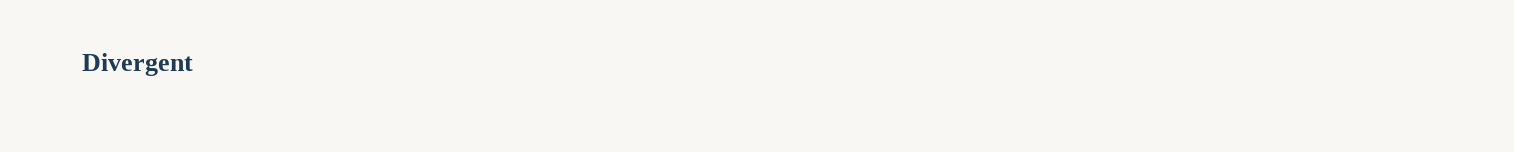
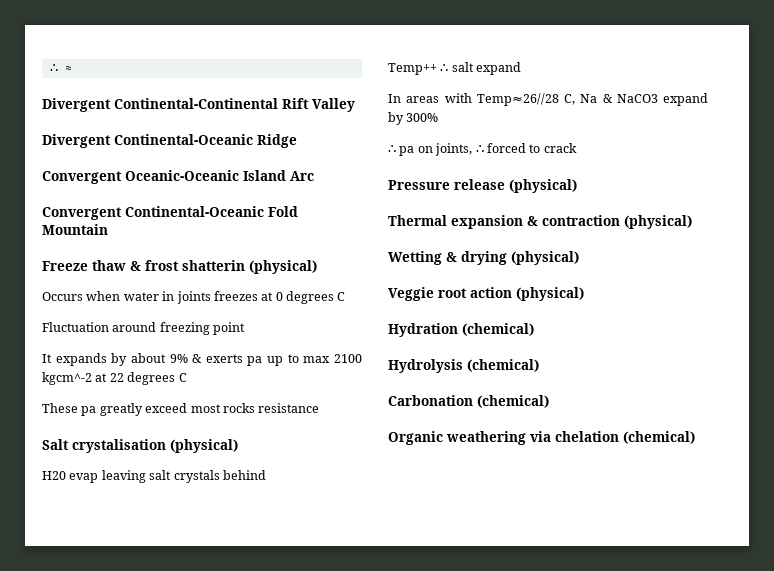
[82,53,193,76] Divergent -> [49,64,72,72] [42,98,355,112] [42,134,297,148] [42,170,314,184] [42,206,298,220] [42,224,108,235] [42,260,317,274] [42,291,346,304] [42,322,246,335] [42,353,362,366] [42,372,187,385] [42,403,320,416] [42,439,238,453] [42,470,266,483] [388,62,522,75] [388,93,708,106] [388,112,439,125] [388,143,577,156] [388,179,577,193] [388,215,692,229] [388,251,579,265] [388,287,584,301] [388,323,534,337] [388,359,539,373] [388,395,549,408] [388,431,695,445] ∴ ≈ // Divergent Continental-Continental Rift Valley // Divergent Continental-Oceanic Ridge // Convergent Oceanic-Oceanic Island Arc // Convergent Continental-Oceanic Fold Mountain // Freeze thaw & frost shatterin (physical) // Occurs when water in joints freezes at 0 degrees C // Fluctuation around freezing point // It expands by about 9% & exerts pa up to max 2100 kgcm^-2 at 22 degrees C // These pa greatly exceed most rocks resistance // Salt crystalisation (physical) // H20 evap leaving salt crystals behind // Temp++ ∴ salt expand // In areas with Temp≈26//28 C, Na & NaCO3 expand by 300% // ∴ pa on joints, ∴ forced to crack // Pressure release (physical) // Thermal expansion & contraction (physical) // Wetting & drying (physical) // Veggie root action (physical) // Hydration (chemical) // Hydrolysis (chemical) // Carbonation (chemical) // Organic weathering via chelation (chemical)

